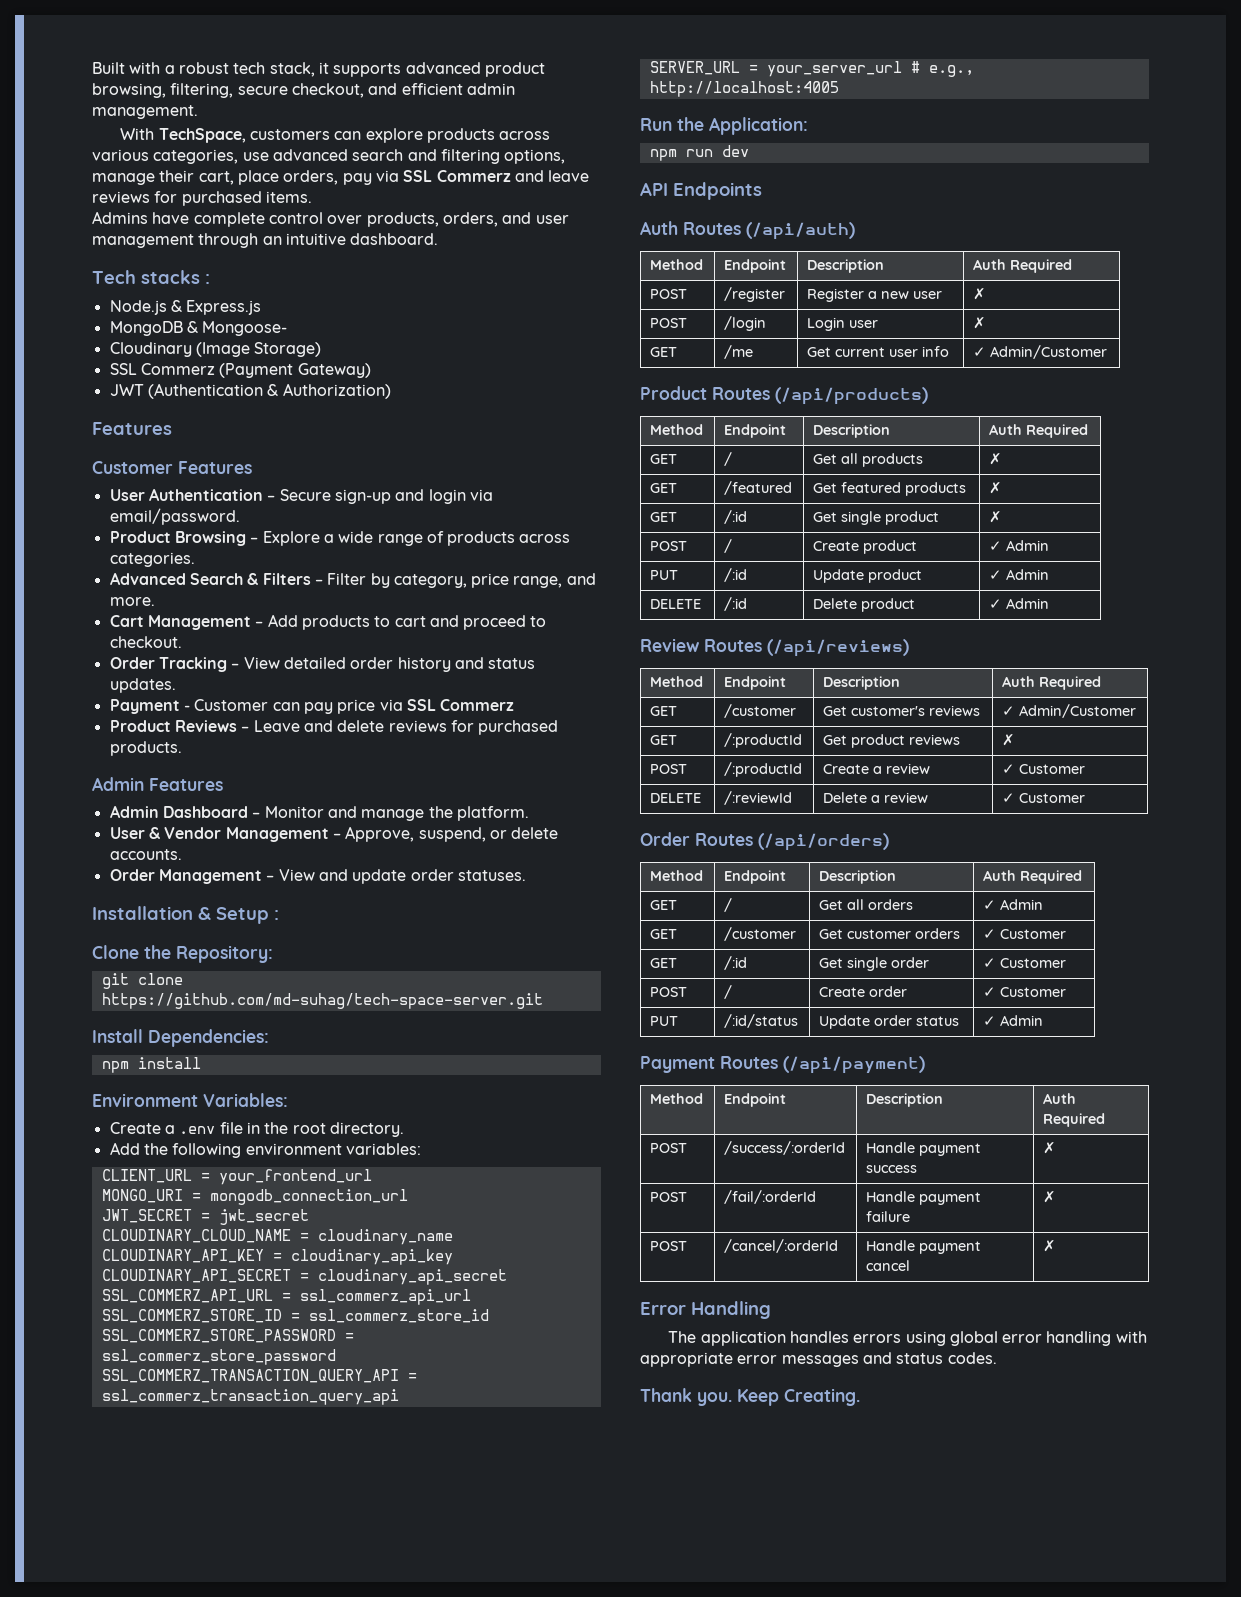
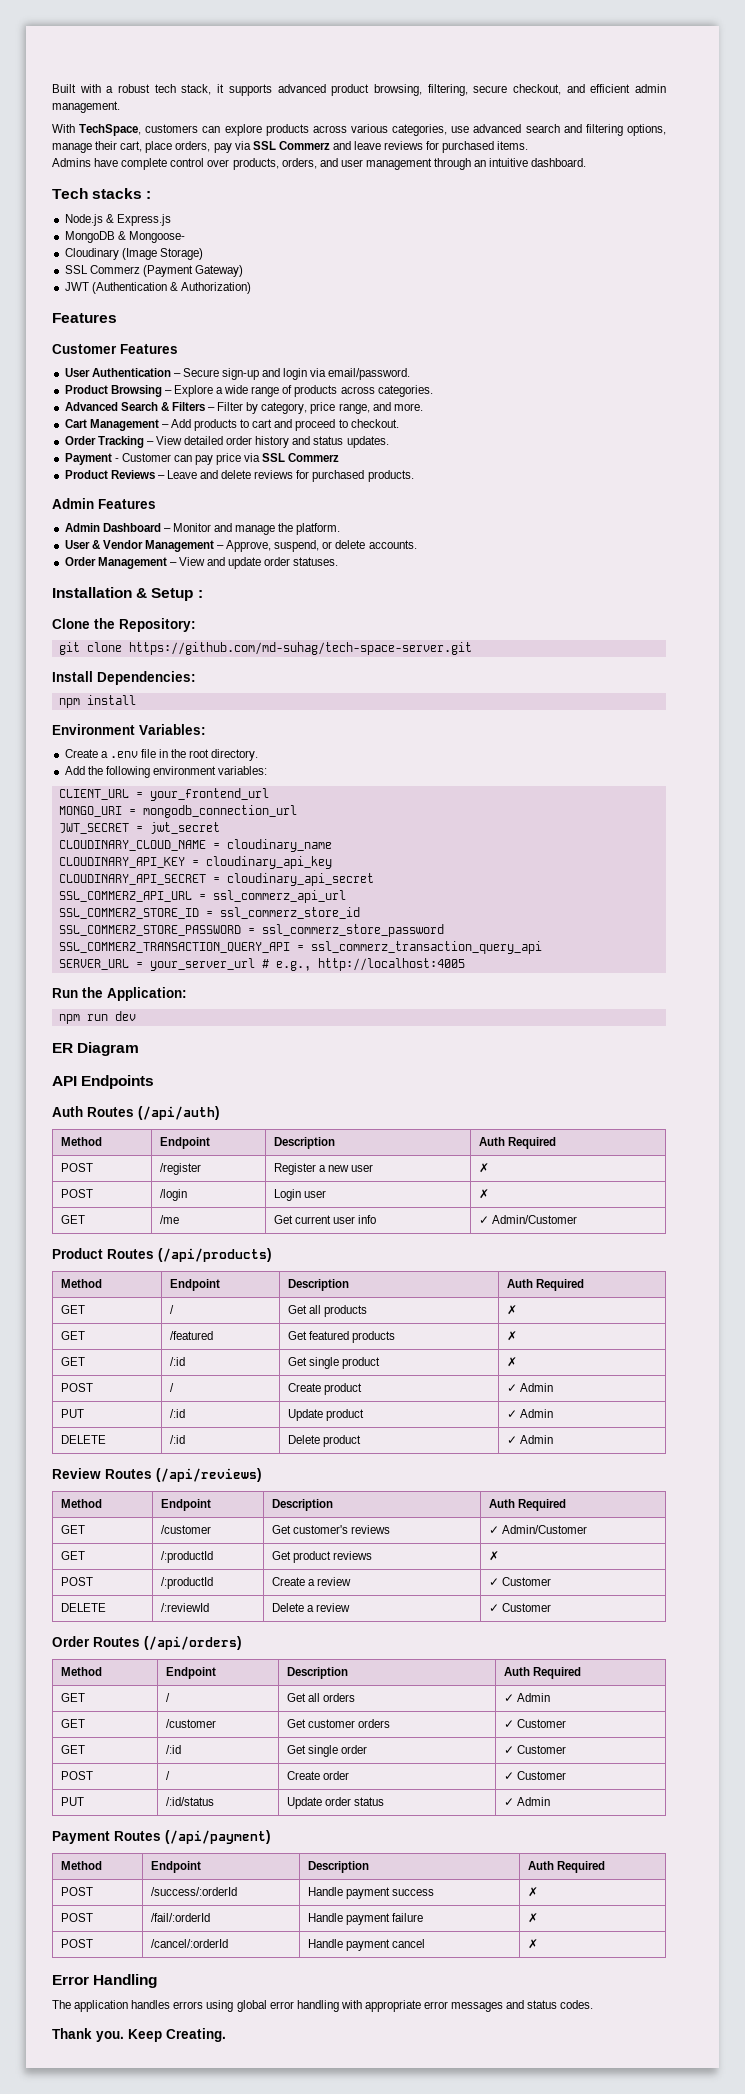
(749, 151) none -> [52,1042,140,1056] // ER Diagram

